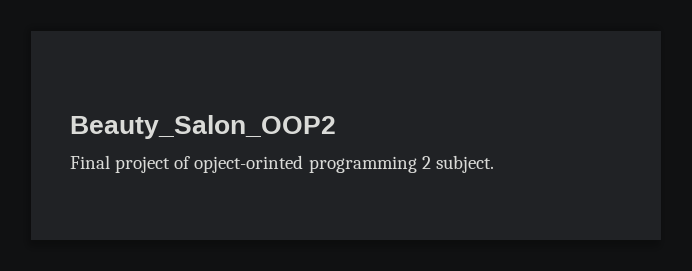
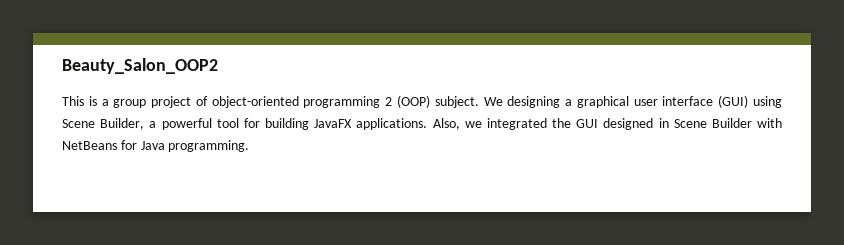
[70,155,110,169] Final -> [62,96,147,108] This is a group
[194,155,304,173] opject-orinted -> [211,96,299,108] object-oriented
[435,155,494,173] subject. -> [397,95,783,108] [62,118,782,130] [62,140,250,152] (OOP) subject. We designing a graphical user interface (GUI) using Scene Builder, a powerful tool for building JavaFX applications. Also, we integrated the GUI designed in Scene Builder with NetBeans for Java programming.

